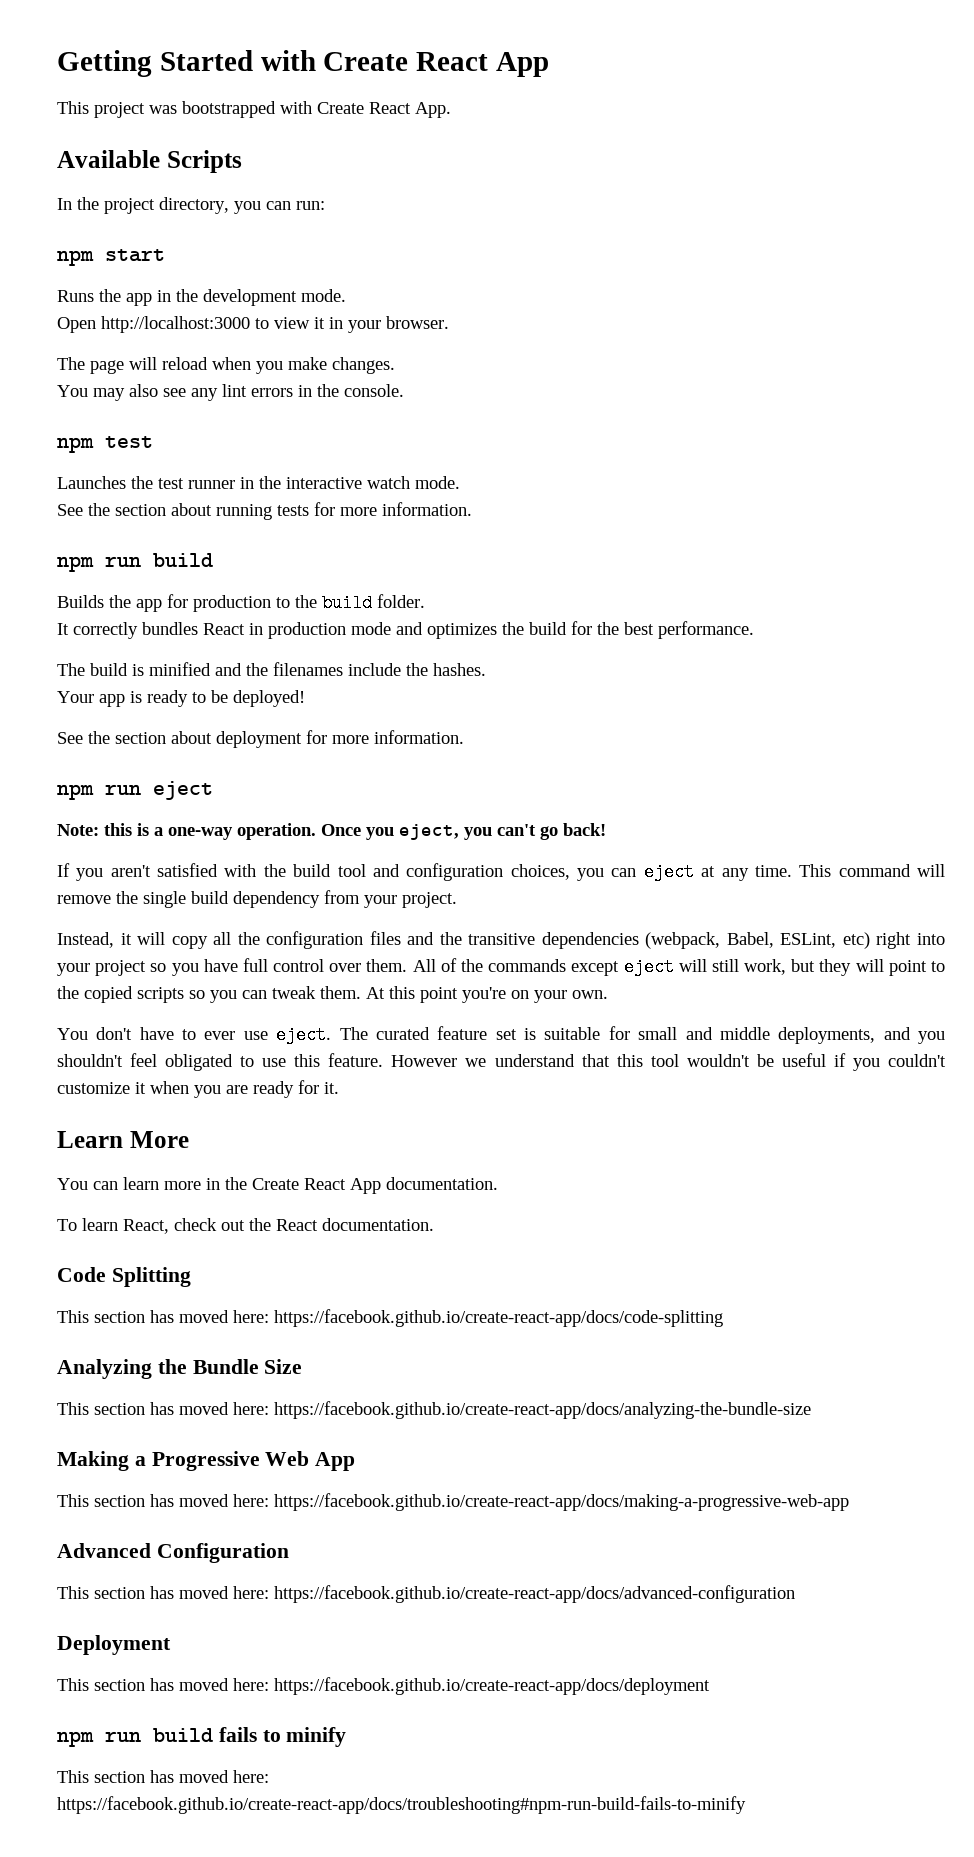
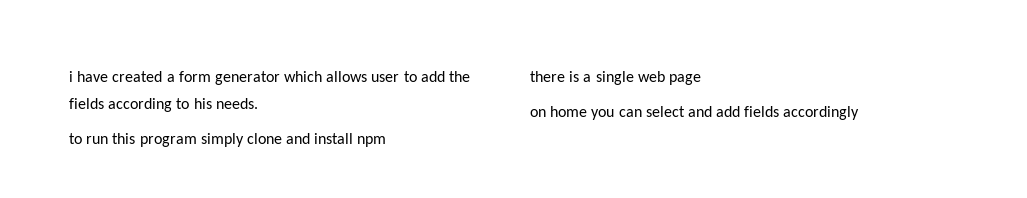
[57,50,550,77] [57,101,451,118] [57,150,242,173] [57,197,325,214] [57,249,165,266] [57,289,346,306] [57,316,449,333] [57,357,395,374] [57,384,404,401] [57,436,153,453] [57,476,460,489] [57,502,472,520] [57,553,213,572] [57,594,425,612] [57,621,754,639] [57,662,486,676] [57,690,305,707] [57,730,464,748] [57,781,213,800] [57,823,606,840] [57,863,945,881] [57,890,457,908] [57,931,945,949] [57,958,945,976] [57,986,608,1003] [57,1026,945,1044] [57,1053,946,1071] [57,1080,339,1098] [57,1131,189,1148] [57,1177,498,1194] [57,1218,434,1234] [57,1267,191,1287] [57,1309,723,1327] [57,1359,303,1379] [57,1401,811,1419] [57,1451,356,1471] [57,1493,849,1511] [57,1543,289,1563] [57,1585,795,1603] [57,1635,171,1655] [57,1677,710,1695] [57,1727,347,1747] [57,1770,269,1783] [57,1796,746,1814] Getting Started with Create React App // This project was bootstrapped with Create React App. // Available Scripts // In the project directory, you can run: // npm start // Runs the app in the development mode. // Open http://localhost:3000 to view it in your browser. // The page will reload when you make changes. // You may also see any lint errors in the console. // npm test // Launches the test runner in the interactive watch mode. // See the section about running tests for more information. // npm run build // Builds the app for production to the build folder. // It correctly bundles React in production mode and optimizes the build for the best performance. // The build is minified and the filenames include the hashes. // Your app is ready to be deployed! // See the section about deployment for more information. // npm run eject // Note: this is a one-way operation. Once you eject, you can't go back! // If you aren't satisfied with the build tool and configuration choices, you can eject at any time. This command will remove the single build dependency from your project. // Instead, it will copy all the configuration files and the transitive dependencies (webpack, Babel, ESLint, etc) right into your project so you have full control over them. All of the commands except eject will still work, but they will point to the copied scripts so you can tweak them. At this point you're on your own. // You don't have to ever use eject. The curated feature set is suitable for small and middle deployments, and you shouldn't feel obligated to use this feature. However we understand that this tool wouldn't be useful if you couldn't customize it when you are ready for it. // Learn More // You can learn more in the Create React App documentation. // To learn React, check out the React documentation. // Code Splitting // This section has moved here: https://facebook.github.io/create-react-app/docs/code-splitting // Analyzing the Bundle Size // This section has moved here: https://facebook.github.io/create-react-app/docs/analyzing-the-bundle-size // Making a Progressive Web App // This section has moved here: https://facebook.github.io/create-react-app/docs/making-a-progressive-web-app // Advanced Configuration // This section has moved here: https://facebook.github.io/create-react-app/docs/advanced-configuration // Deployment // This section has moved here: https://facebook.github.io/create-react-app/docs/deployment // npm run build fails to minify // This section has moved here: https://facebook.github.io/create-react-app/docs/troubleshooting#npm-run-build-fails-to-minify -> [69,71,471,85] [69,98,258,112] [69,133,387,147] [530,71,701,85] [530,106,860,120] i have created a form generator which allows user to add the fields according to his needs. // to run this program simply clone and install npm // there is a single web page // on home you can select and add fields accordingly

